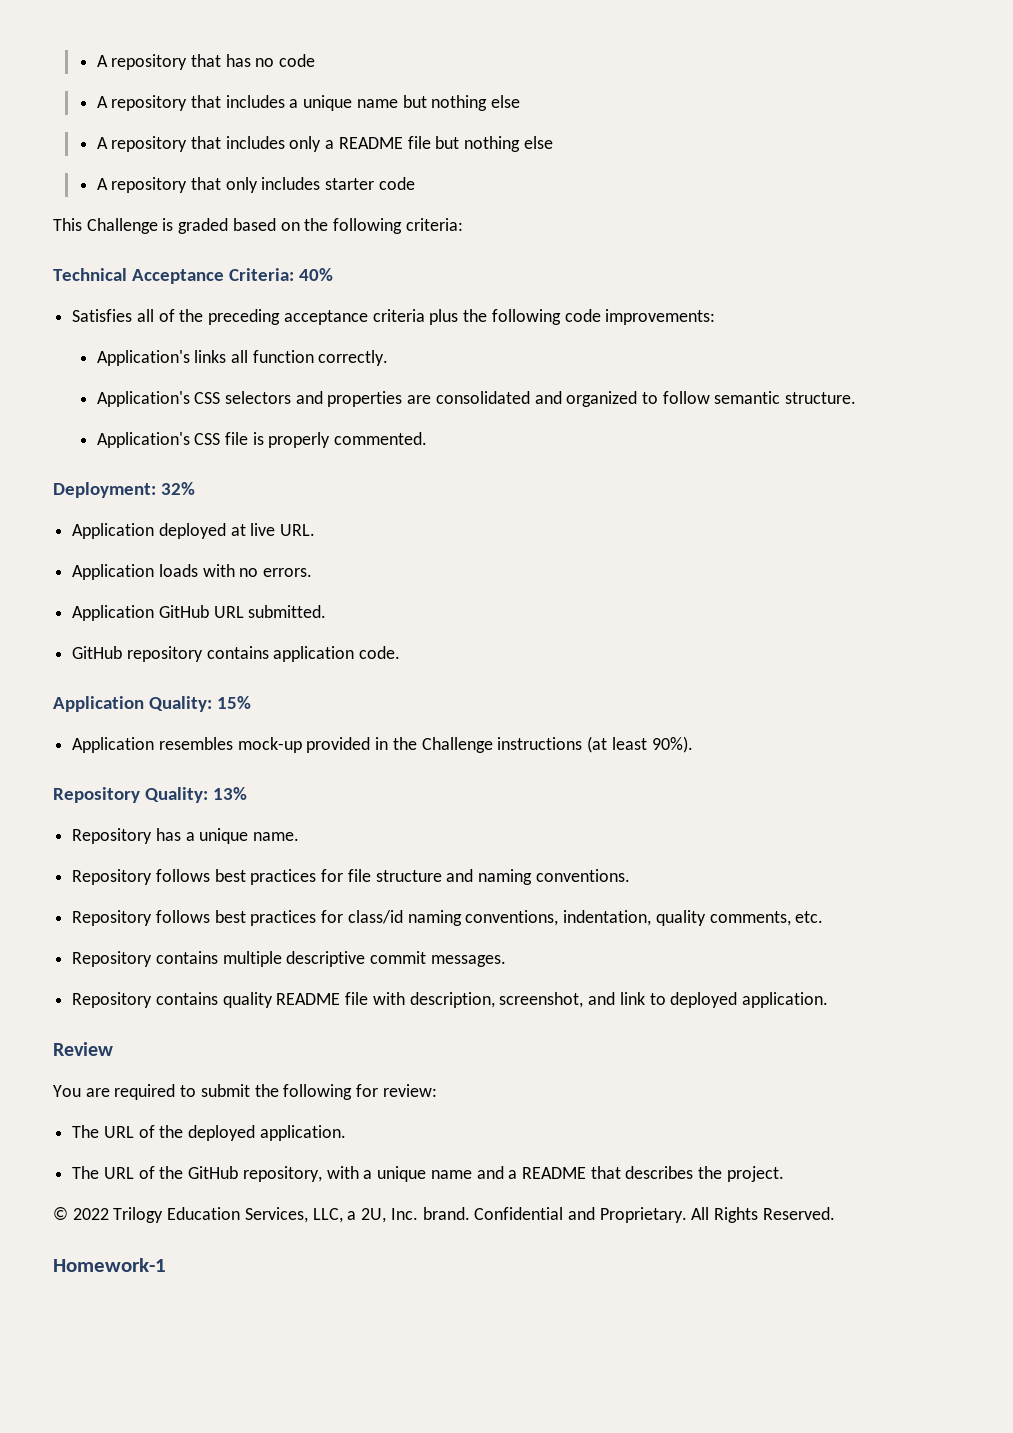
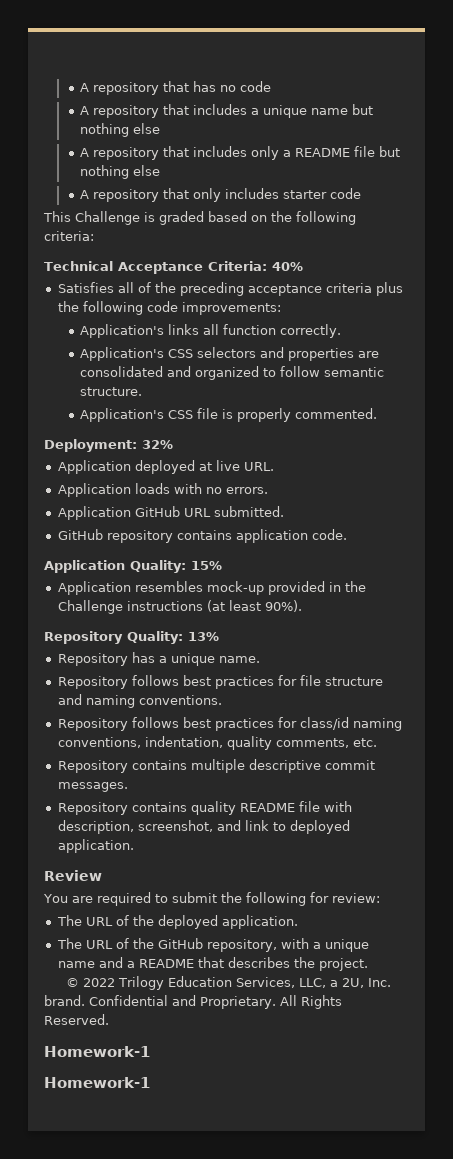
(166, 1265) none -> [44,1077,150,1088] // Homework-1

